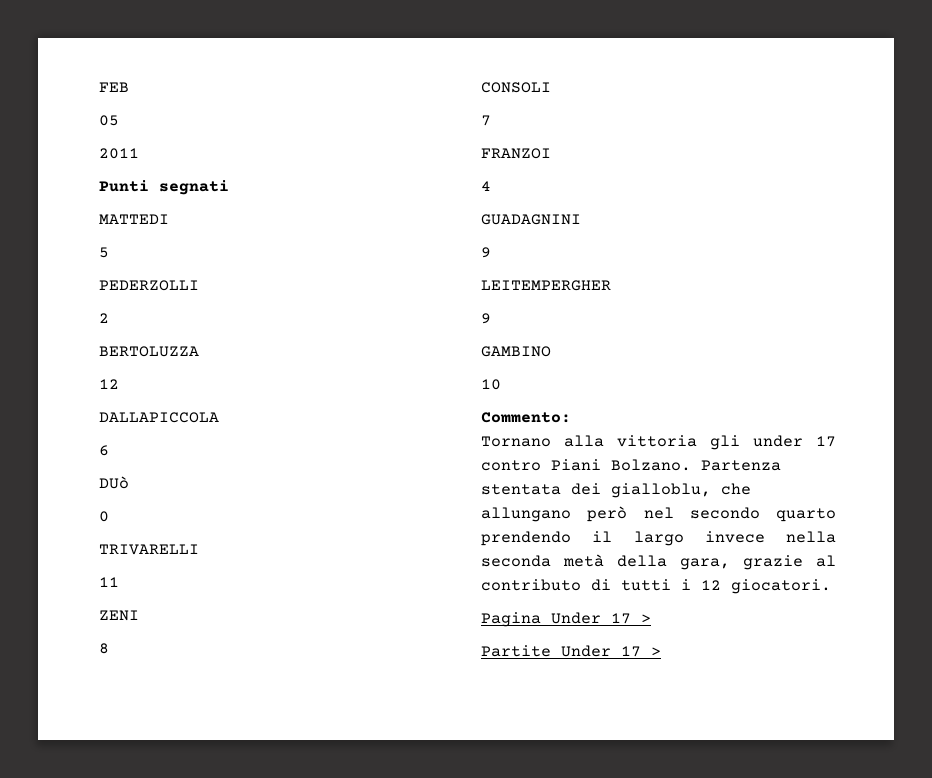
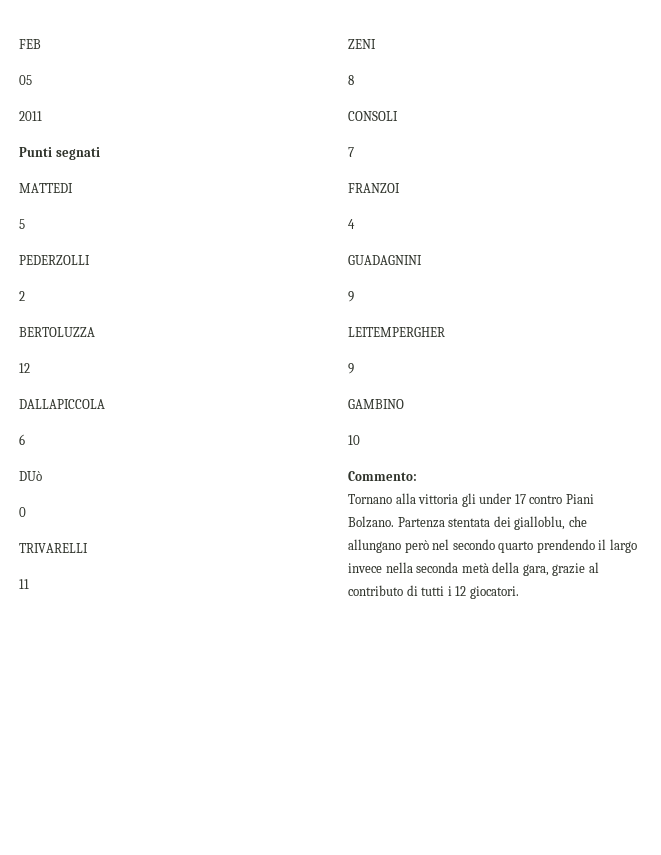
[481,612,651,627] [481,645,661,657] // Pagina Under 17 > // Partite Under 17 > -> (519, 592) none

